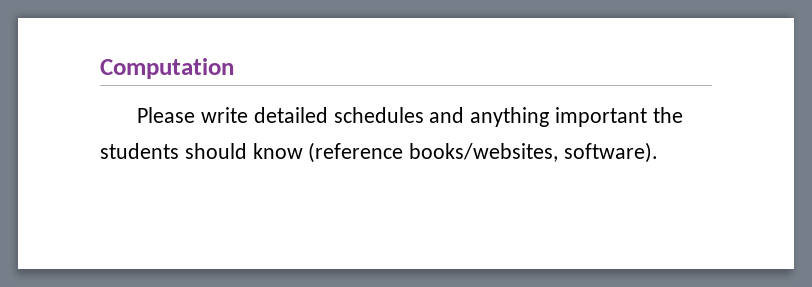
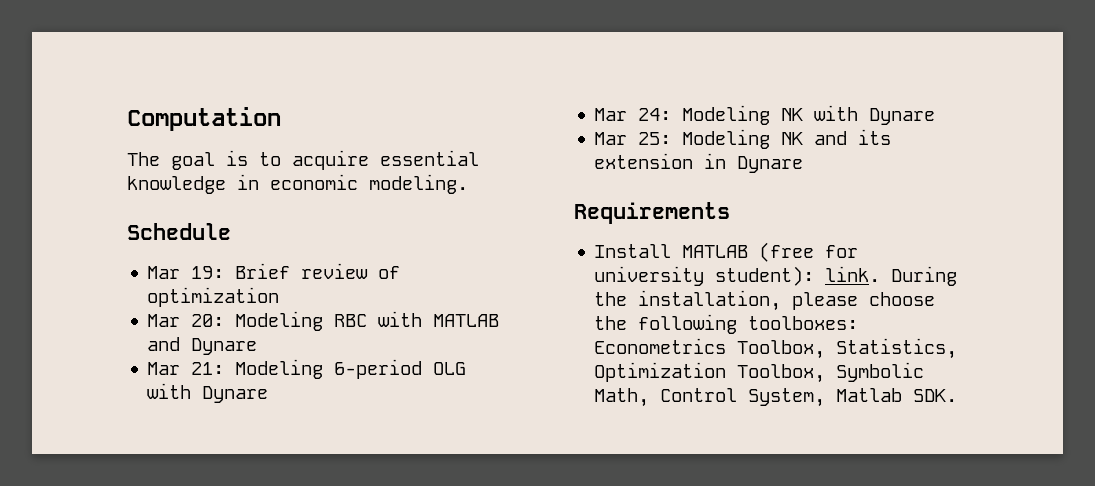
[137,107,683,127] [100,142,659,163] Please write detailed schedules and anything important the students should know (reference books/websites, software). -> [127,150,479,170] [127,174,468,194] [127,223,231,240] [147,263,401,279] [147,287,280,307] [147,311,500,331] [147,337,258,355] [147,359,467,379] [147,383,269,403] [594,105,936,125] [594,129,892,149] [594,153,804,173] [574,202,730,224] [594,242,859,262] [594,266,958,286] [594,290,936,311] [594,314,859,334] [594,338,958,359] [594,362,925,383] [594,388,958,407] The goal is to acquire essential knowledge in economic modeling. // Schedule // Mar 19: Brief review of optimization // Mar 20: Modeling RBC with MATLAB and Dynare // Mar 21: Modeling 6-period OLG with Dynare // Mar 24: Modeling NK with Dynare // Mar 25: Modeling NK and its extension in Dynare // Requirements // Install MATLAB (free for university student): link. During the installation, please choose the following toolboxes: Econometrics Toolbox, Statistics, Optimization Toolbox, Symbolic Math, Control System, Matlab SDK.

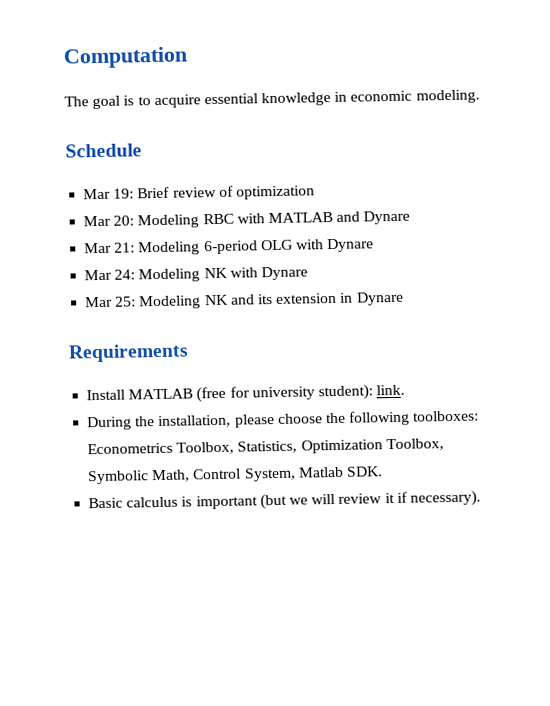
(881, 274) none -> (406, 390) //
(958, 395) none -> [88,490,481,510] // Basic calculus is important (but we will review it if necessary).

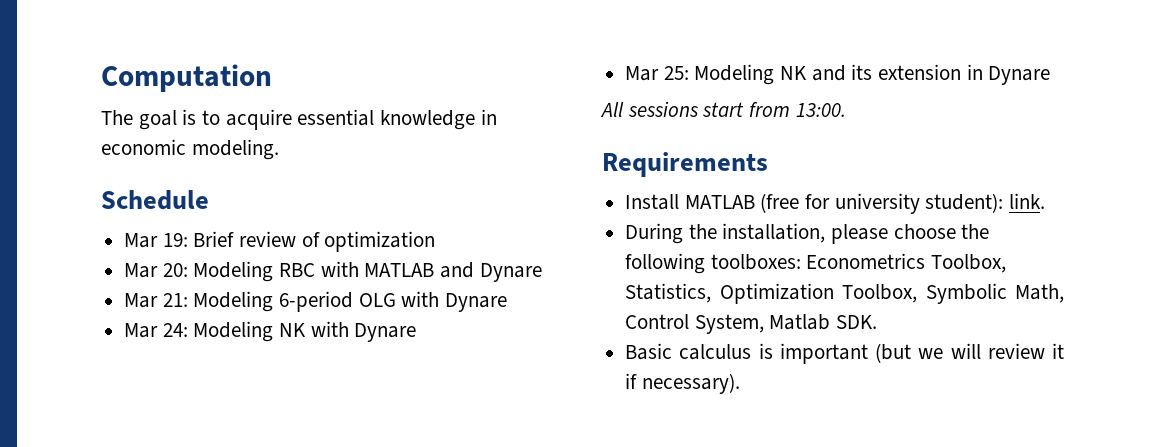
(404, 298) none -> [600,101,846,117] // All sessions start from 13:00.

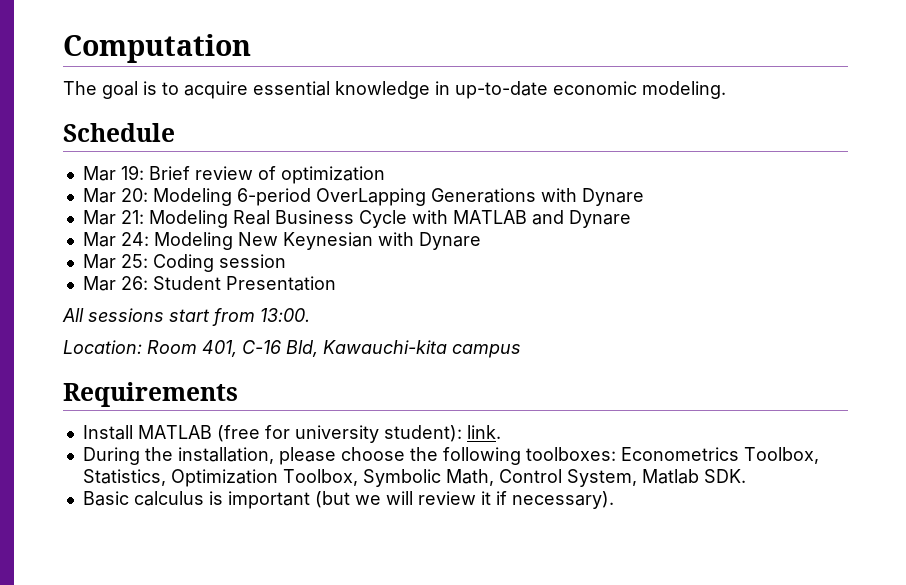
(497, 117) none -> [455,81,548,99] up-to-date
[279,261,542,282] [124,291,440,312] RBC with MATLAB and Dynare // Mar 21: Modeling 6-period OLG with -> [236,188,644,206] [82,210,564,228] 6-period OverLapping Generations with Dynare // Mar 21: Modeling Real Business Cycle with MATLAB and
[279,323,307,337] NK -> [237,232,373,250] New Keynesian
[694,64,1051,85] Modeling NK and its extension in Dynare -> [152,254,286,272] [82,276,336,291] Coding session // Mar 26: Student Presentation
(846, 110) none -> [63,340,521,358] // Location: Room 401, C-16 Bld, Kawauchi-kita campus

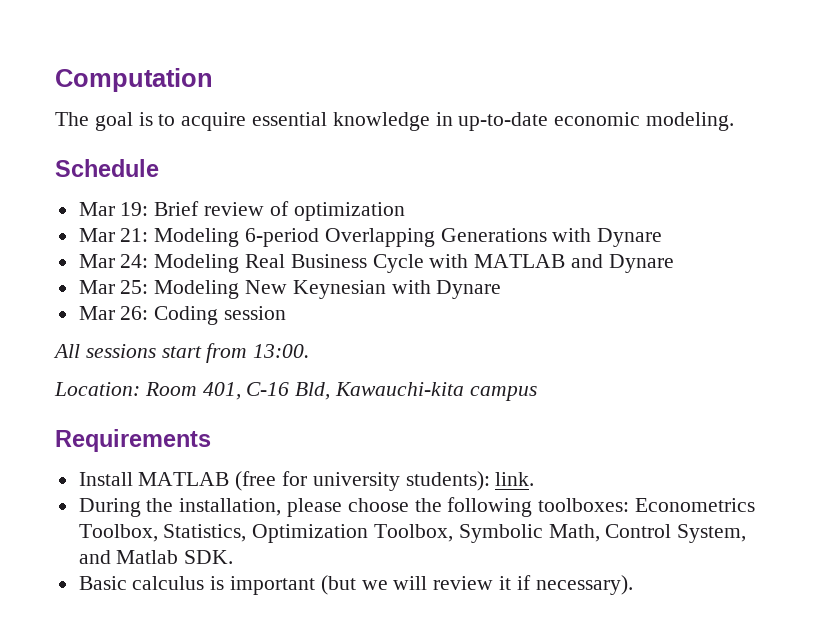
[120,188,148,202] 20: -> [120,228,149,242] 21:
[315,188,426,206] OverLapping -> [324,228,435,247] Overlapping
[120,210,144,224] 21: -> [120,254,149,268] 24:
[120,232,149,246] 24: -> [120,280,149,294] 25:
[120,254,148,268] 25: -> [120,306,149,320] 26:
[82,276,336,291] // Mar 26: Student Presentation -> (287, 313) none
[383,425,462,442] student): -> [405,471,490,491] students):
(637, 478) none -> [78,550,111,564] and

